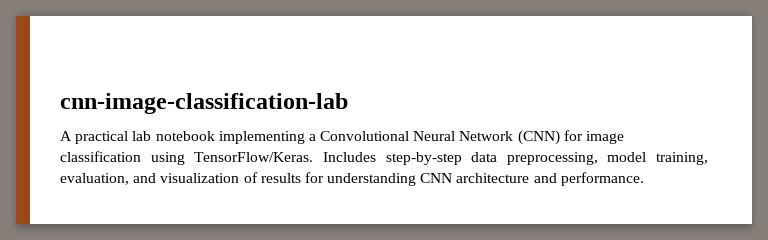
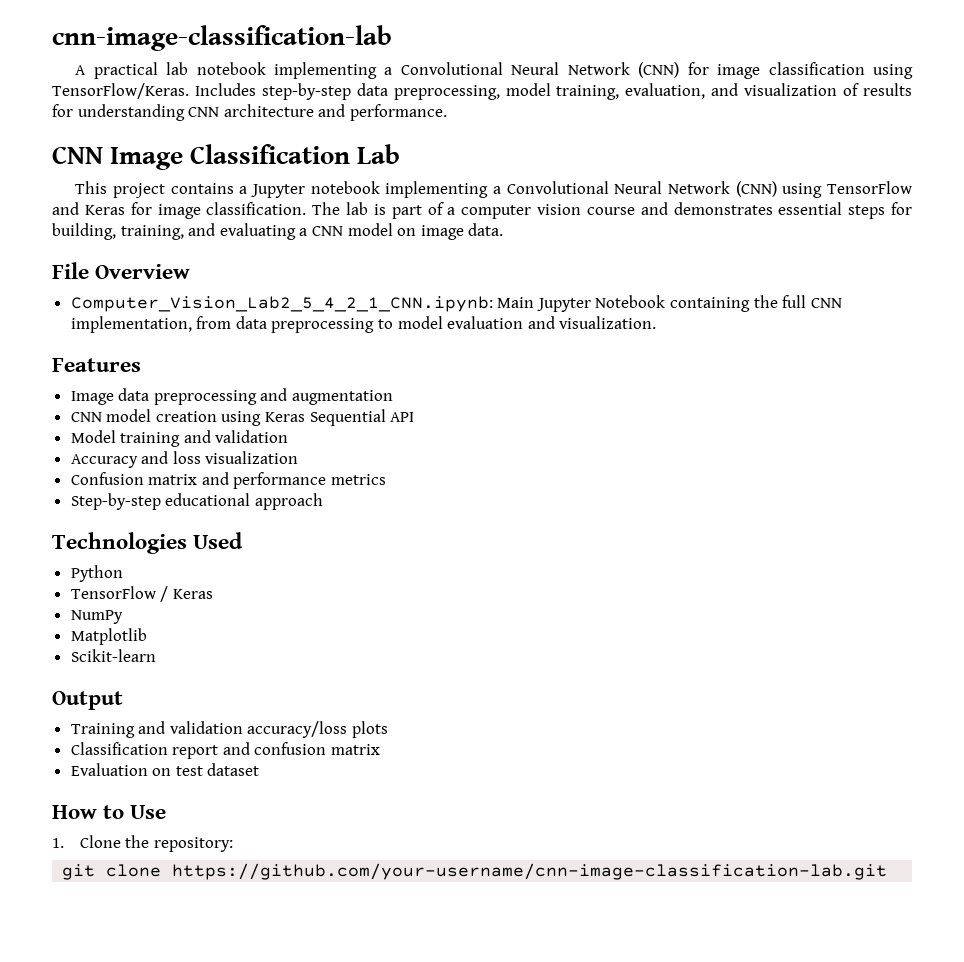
(644, 179) none -> [52,144,401,170] [75,181,912,198] [52,202,913,219] [52,223,504,240] [52,262,191,279] [70,295,842,312] [70,316,657,333] [52,358,141,372] [70,388,394,405] [70,409,415,426] [70,430,289,447] [70,451,299,468] [70,472,387,489] [70,493,323,510] [52,532,244,554] [70,565,123,582] [70,586,213,602] [70,610,123,624] [70,628,147,645] [70,649,156,662] [52,691,123,710] [70,721,389,738] [70,742,381,759] [70,763,260,776] [52,805,167,819] [52,835,233,852] [62,863,888,880] // CNN Image Classification Lab // This project contains a Jupyter notebook implementing a Convolutional Neural Network (CNN) using TensorFlow and Keras for image classification. The lab is part of a computer vision course and demonstrates essential steps for building, training, and evaluating a CNN model on image data. // File Overview // Computer_Vision_Lab2_5_4_2_1_CNN.ipynb: Main Jupyter Notebook containing the full CNN implementation, from data preprocessing to model evaluation and visualization. // Features // Image data preprocessing and augmentation // CNN model creation using Keras Sequential API // Model training and validation // Accuracy and loss visualization // Confusion matrix and performance metrics // Step-by-step educational approach // Technologies Used // Python // TensorFlow / Keras // NumPy // Matplotlib // Scikit-learn // Output // Training and validation accuracy/loss plots // Classification report and confusion matrix // Evaluation on test dataset // How to Use // 1. Clone the repository: // git clone https://github.com/your-username/cnn-image-classification-lab.git

